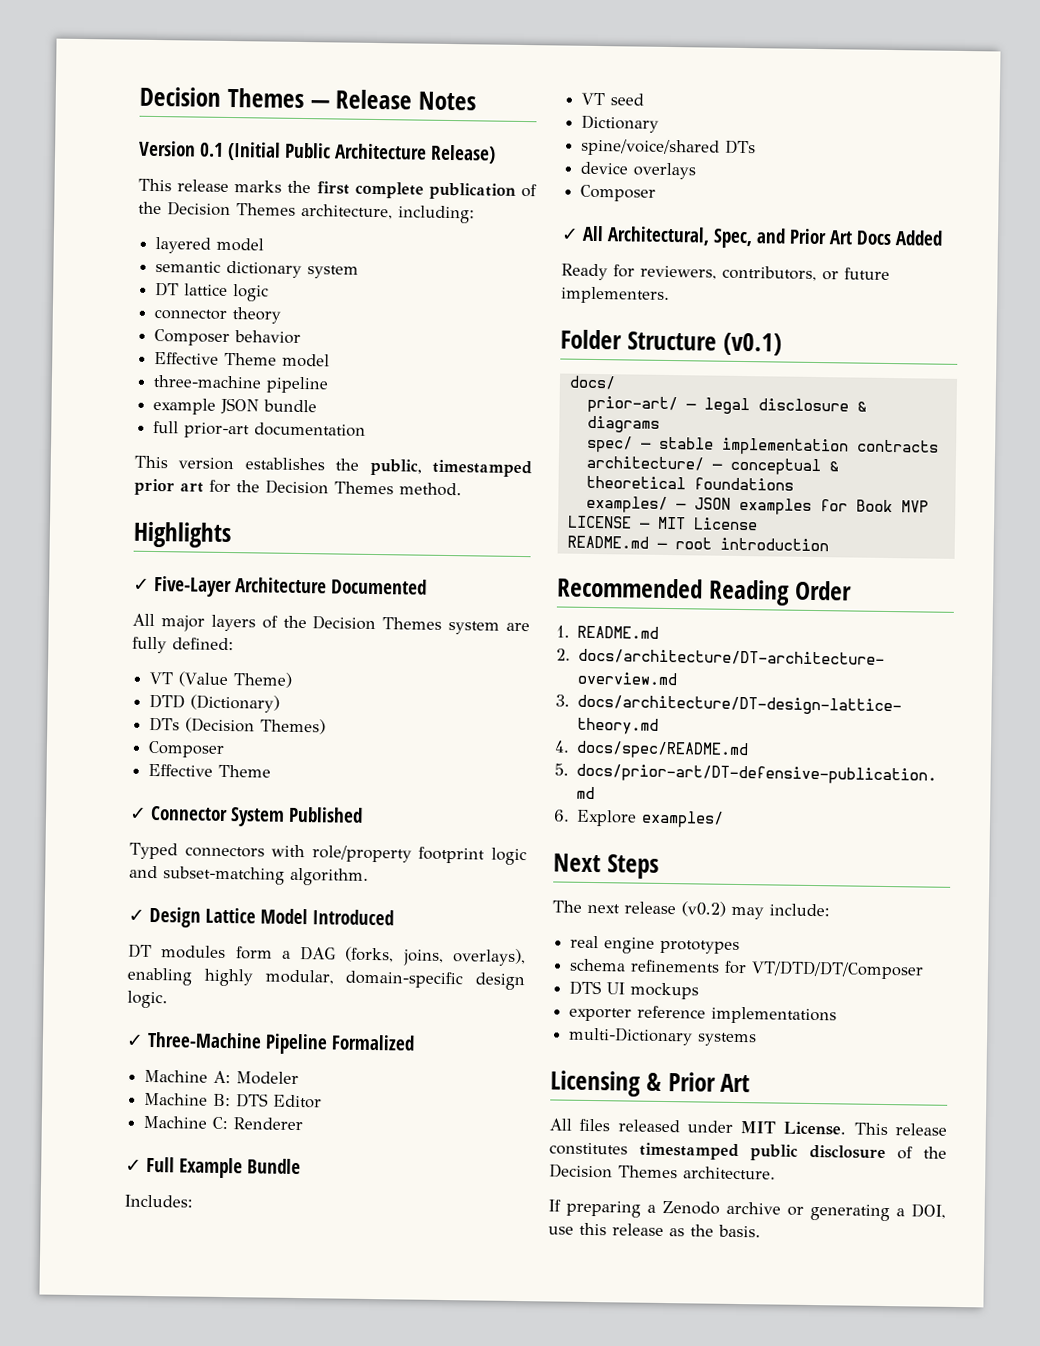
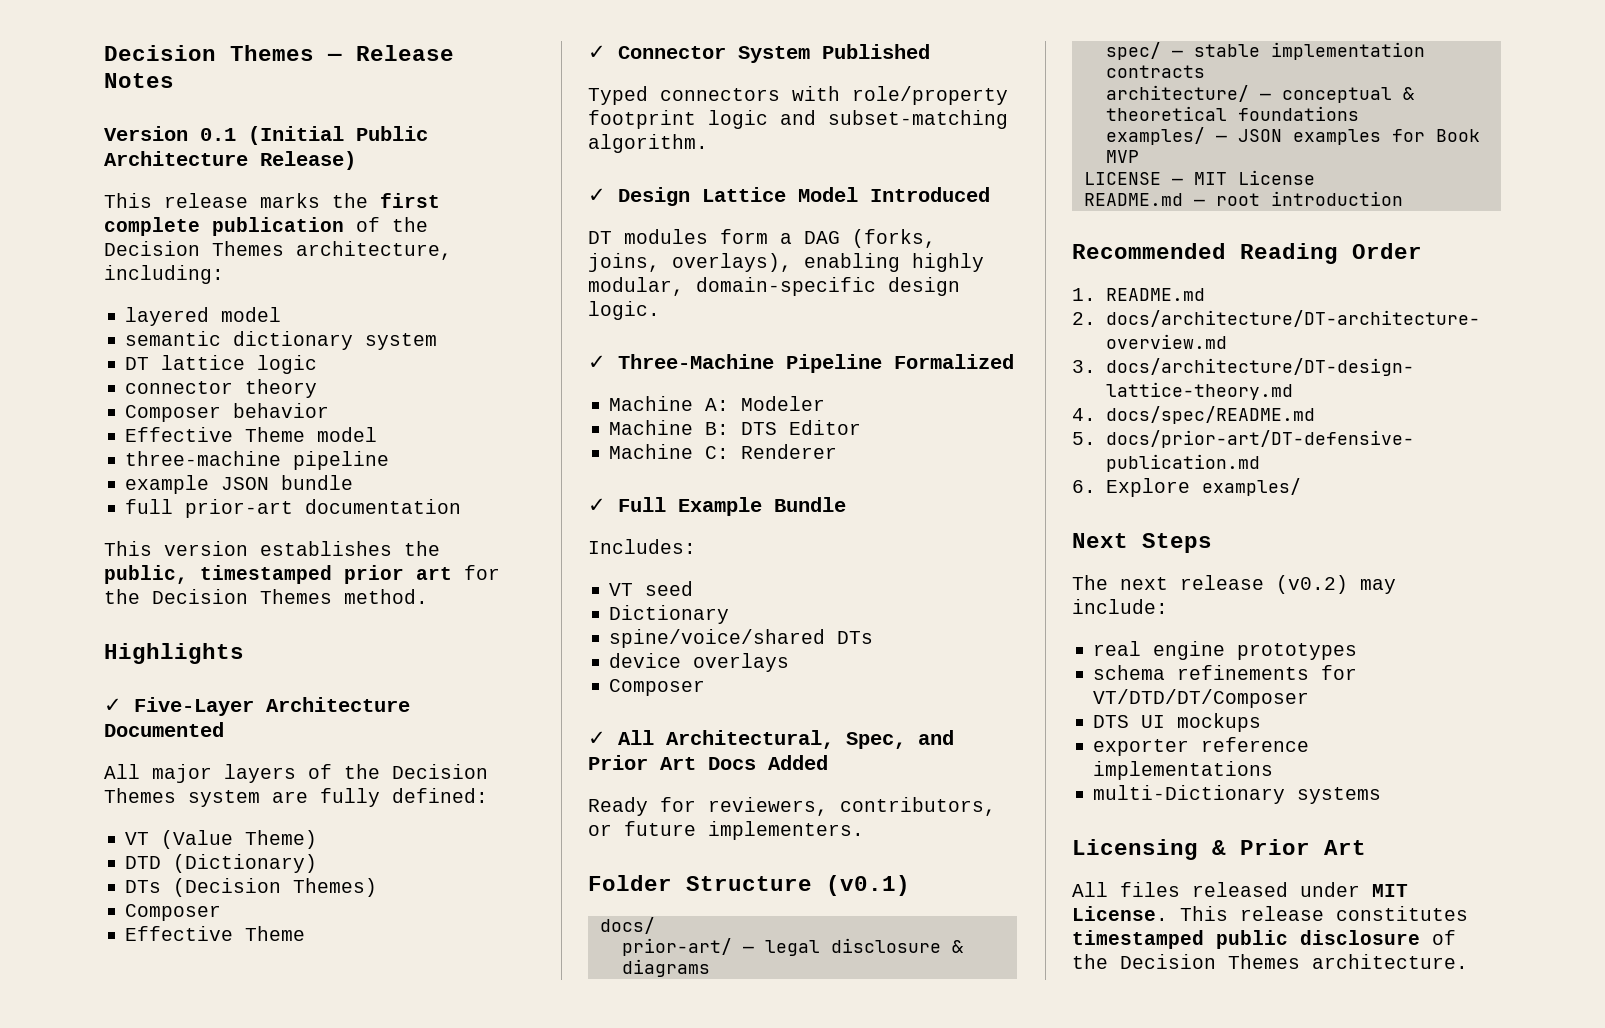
[548,1199,946,1222] [548,1222,761,1238] // If preparing a Zenodo archive or generating a DOI, use this release as the basis. -> (1468, 961) none

